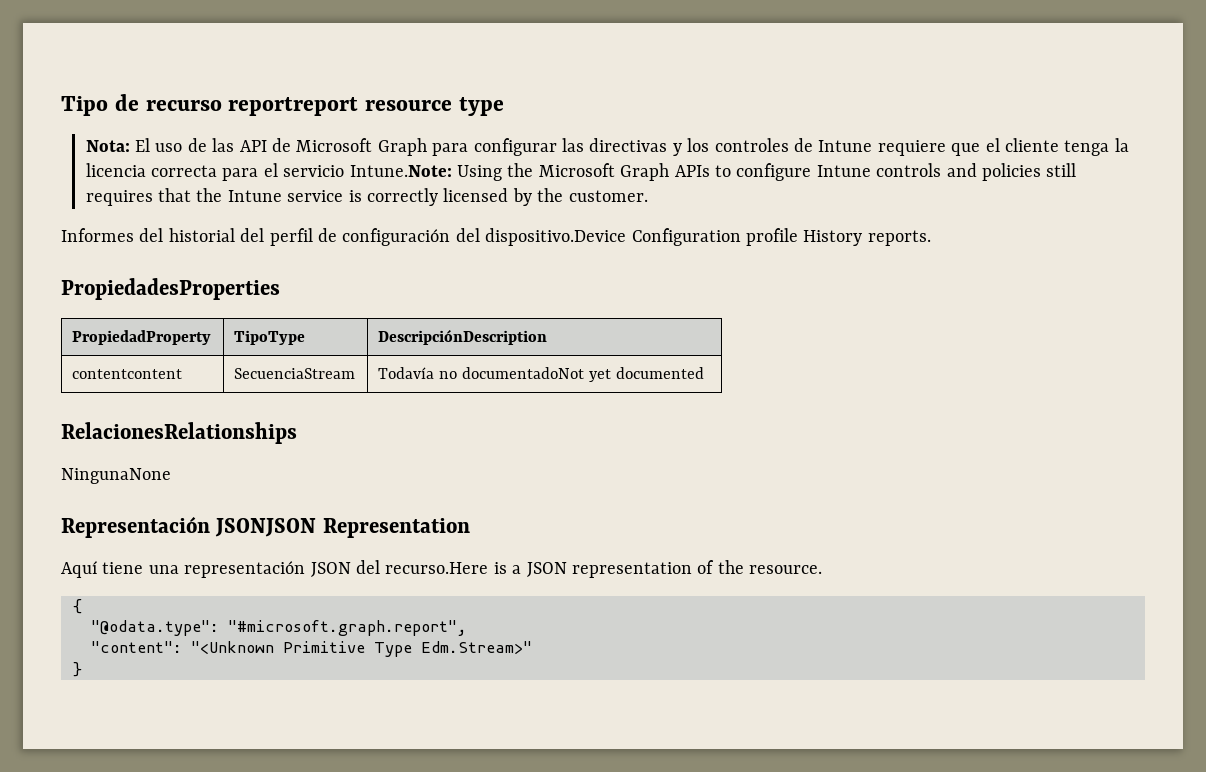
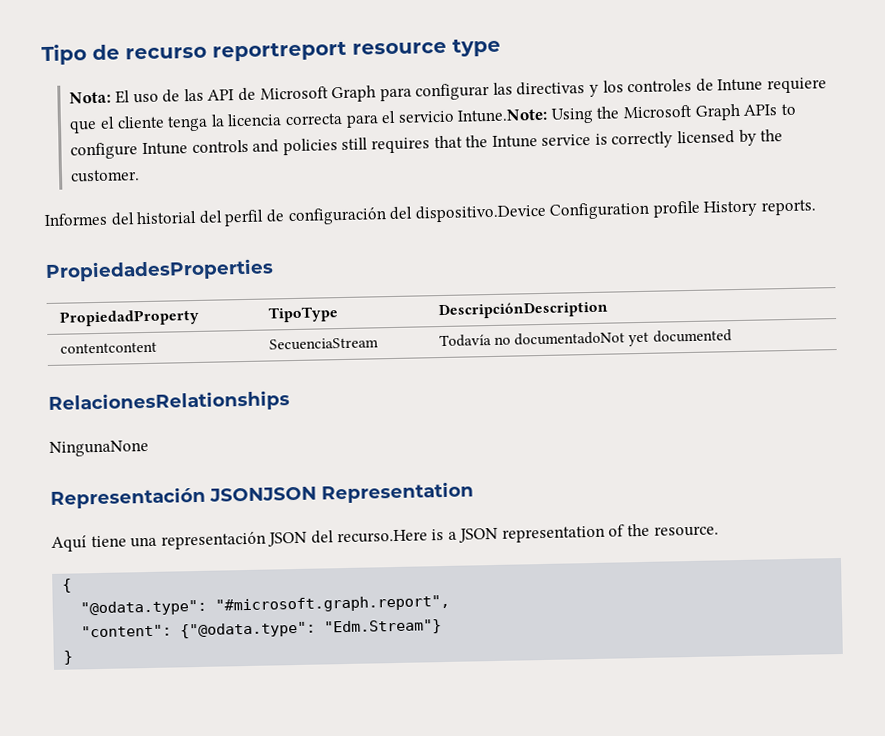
[191,641,532,657] "<Unknown Primitive Type Edm.Stream>" -> [180,619,443,639] {"@odata.type": "Edm.Stream"}

